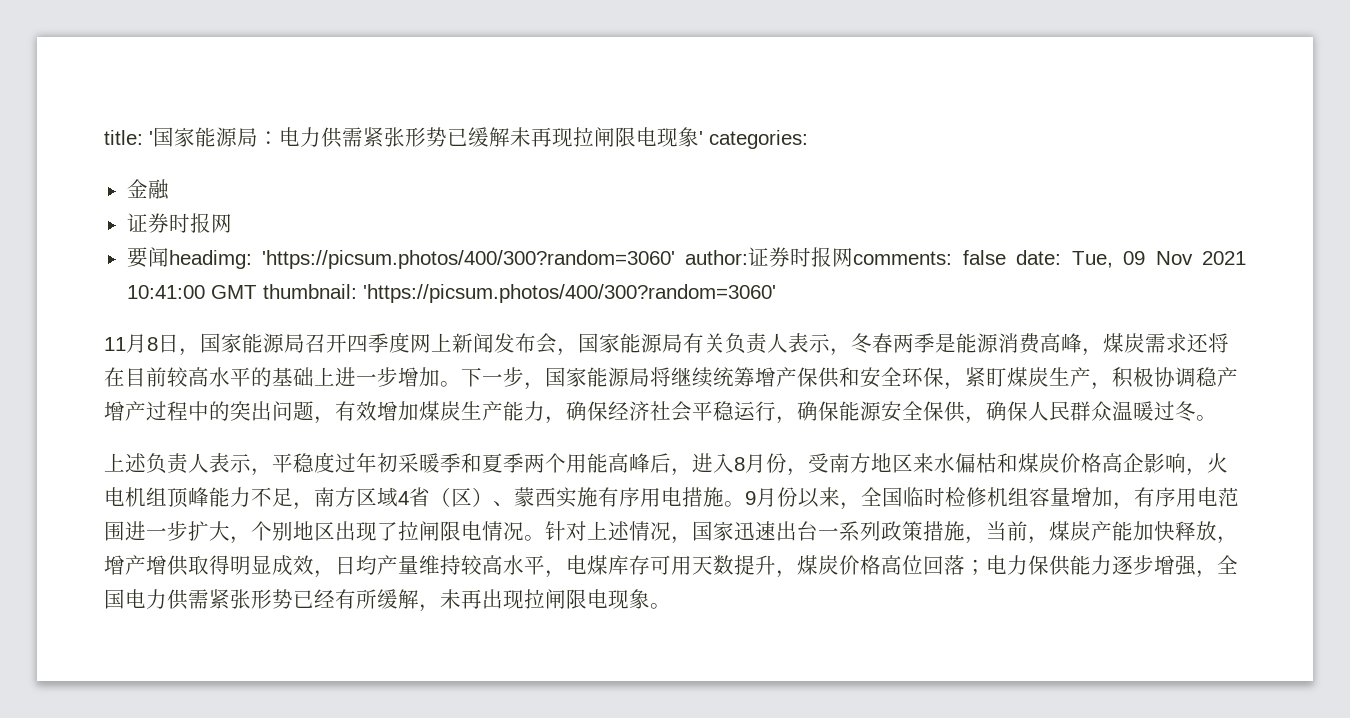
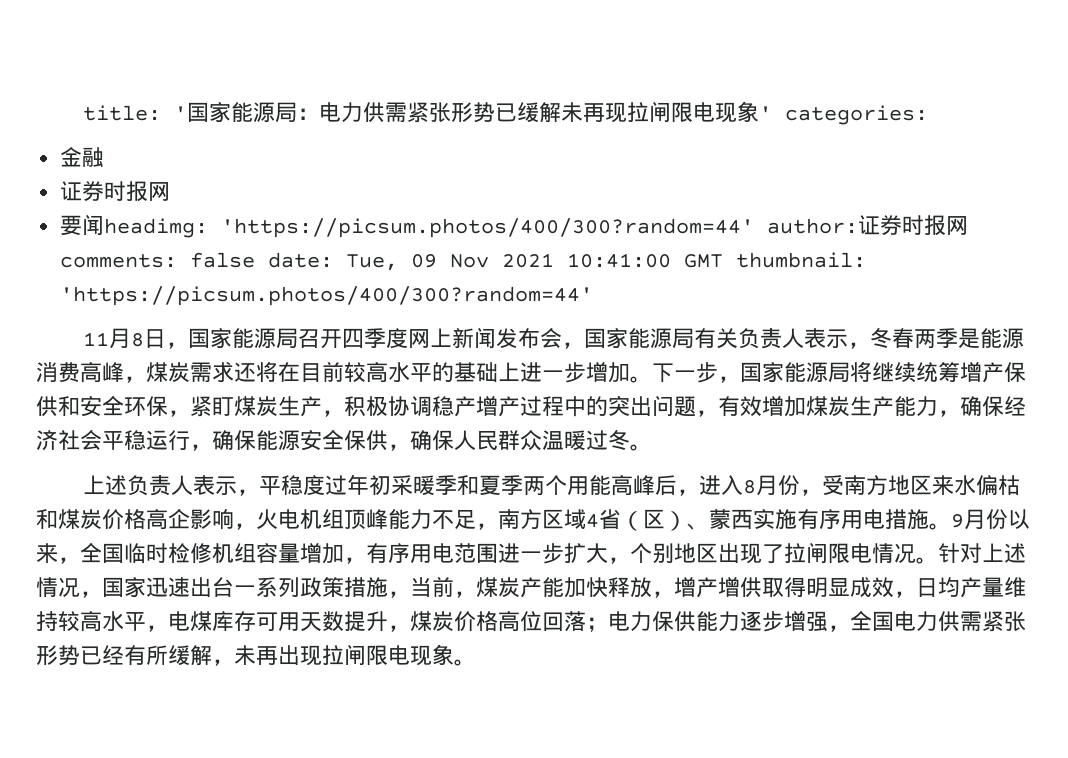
[261,250,675,269] 'https://picsum.photos/400/300?random=3060' -> [221,218,755,238] 'https://picsum.photos/400/300?random=44'
[362,284,776,303] 'https://picsum.photos/400/300?random=3060' -> [60,286,594,306] 'https://picsum.photos/400/300?random=44'

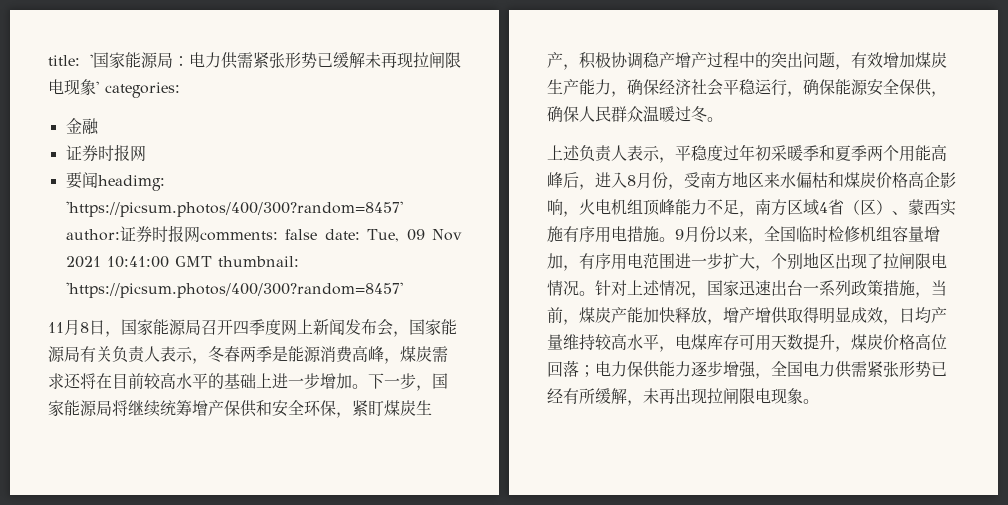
[221,218,755,238] 'https://picsum.photos/400/300?random=44' -> [65,201,403,217] 'https://picsum.photos/400/300?random=8457'
[60,286,594,306] 'https://picsum.photos/400/300?random=44' -> [65,282,403,298] 'https://picsum.photos/400/300?random=8457'

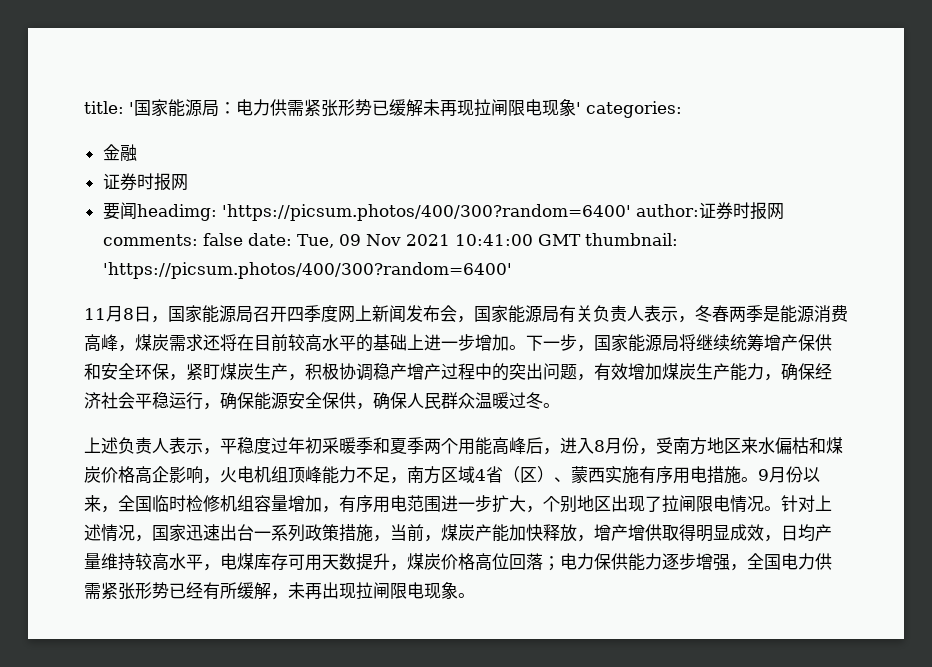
[65,201,403,217] 'https://picsum.photos/400/300?random=8457' -> [221,204,631,221] 'https://picsum.photos/400/300?random=6400'
[65,282,403,298] 'https://picsum.photos/400/300?random=8457' -> [102,262,512,279] 'https://picsum.photos/400/300?random=6400'

